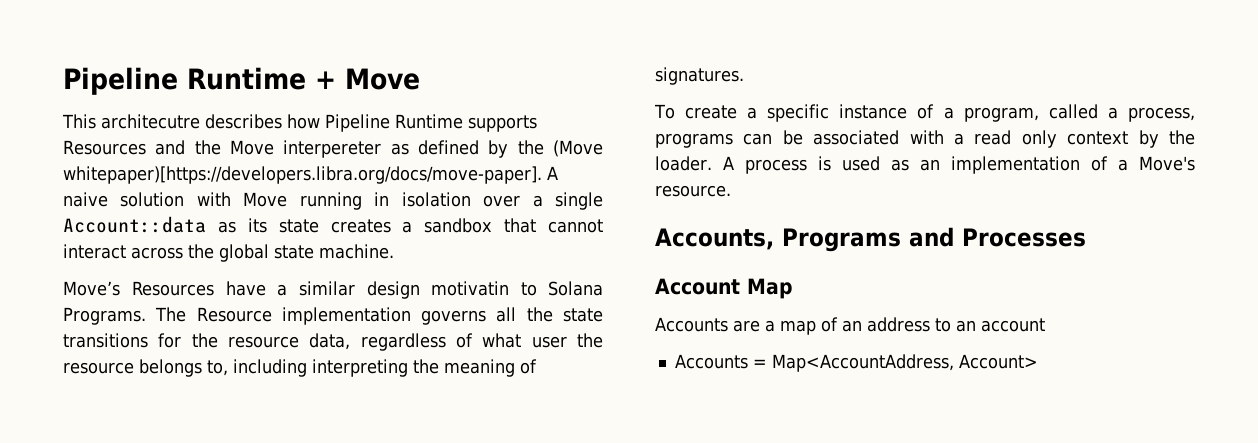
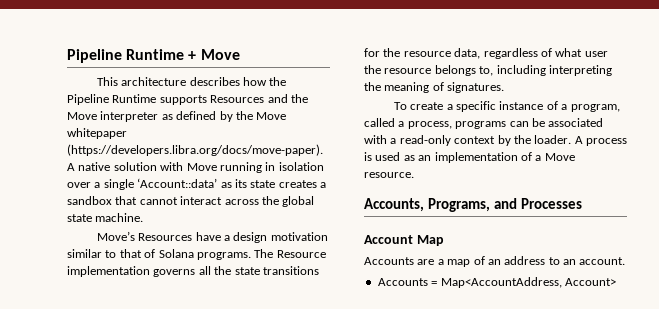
[101,114,200,129] architecutre -> [121,77,187,86] architecture
(320, 121) none -> [269,77,287,86] the
[283,140,382,158] interpereter -> [100,111,159,122] interpreter
[553,140,604,157] [63,166,558,184] [63,192,108,207] (Move whitepaper)[https://developers.libra.org/docs/move-paper]. A naive -> [256,112,287,120] [67,128,127,139] [67,144,323,156] [67,162,111,171] Move whitepaper (https://developers.libra.org/docs/move-paper). A native
[63,216,206,233] Account::data -> [137,178,218,188] ‘Account::data’
[298,281,603,299] [63,307,146,325] similar design motivatin to Solana Programs. -> [233,232,328,243] [67,249,251,260] design motivation similar to that of Solana programs.
[974,130,1057,148] read only -> [399,135,451,146] read-only
[1139,156,1195,171] Move's -> [544,153,575,161] Move
[782,228,901,252] Programs -> [427,198,490,212] Programs,
[981,318,1045,332] account -> [579,257,626,265] account.

